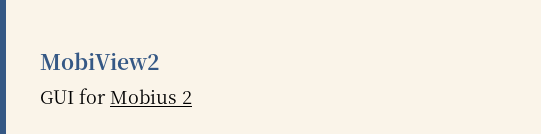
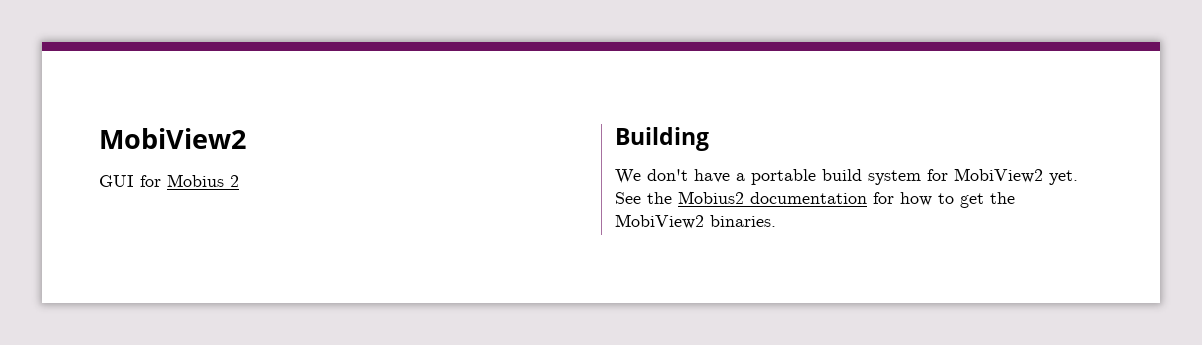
(192, 97) none -> [615,127,709,151] [615,168,1078,185] [615,191,1015,208] [615,214,776,229] // Building // We don't have a portable build system for MobiView2 yet. See the Mobius2 documentation for how to get the MobiView2 binaries.

